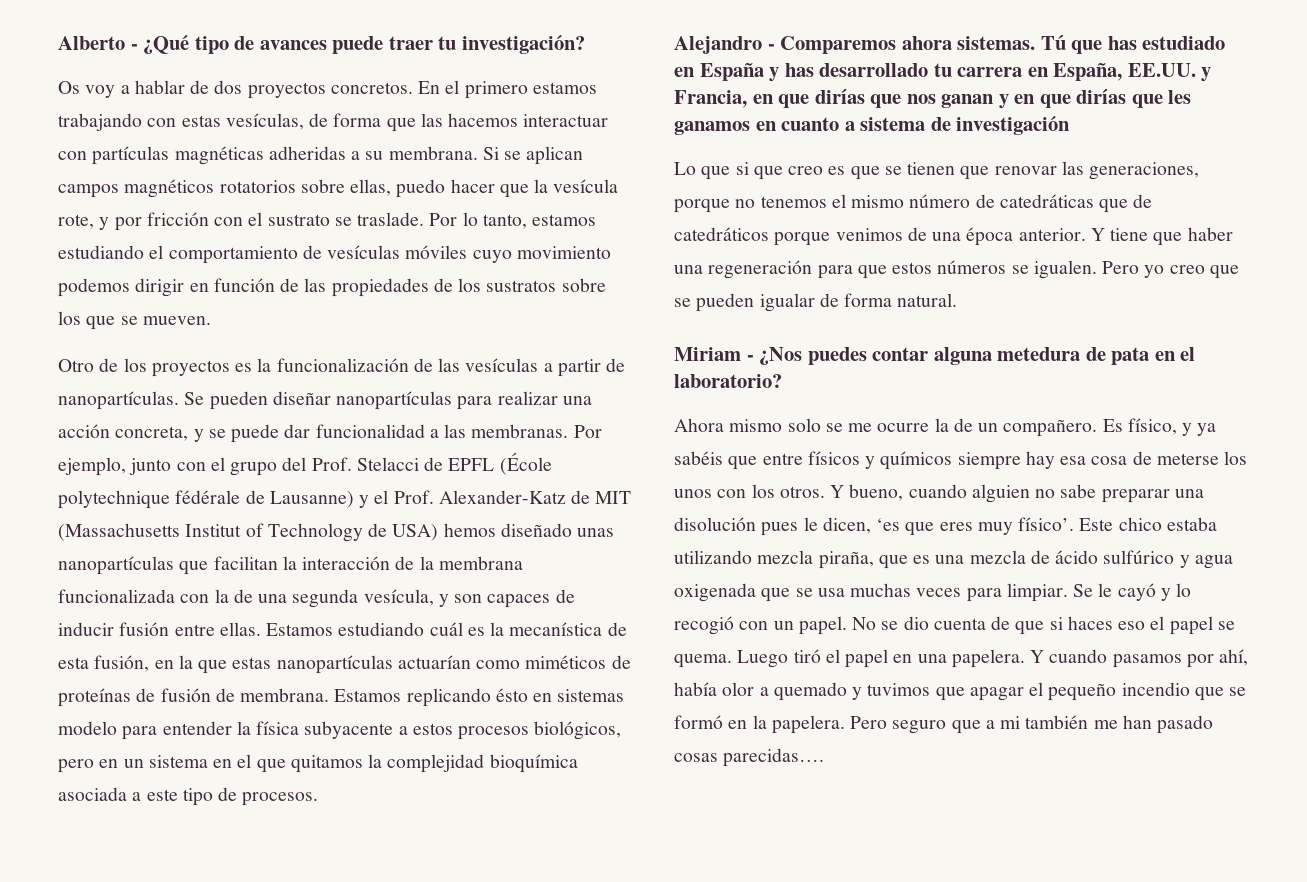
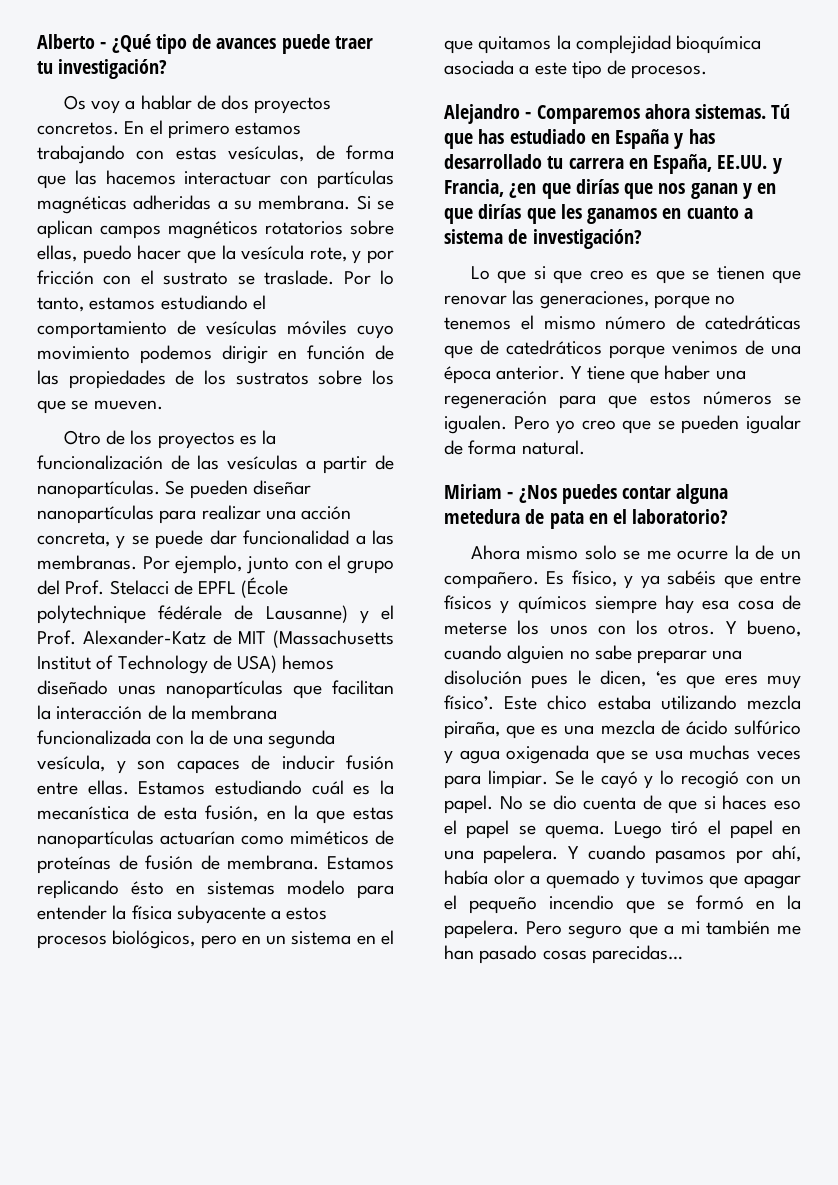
[752,94,774,104] en -> [509,183,537,198] ¿en
[956,116,1071,135] investigación -> [532,229,642,249] investigación?
[723,748,825,767] parecidas…. -> [591,945,683,964] parecidas…

